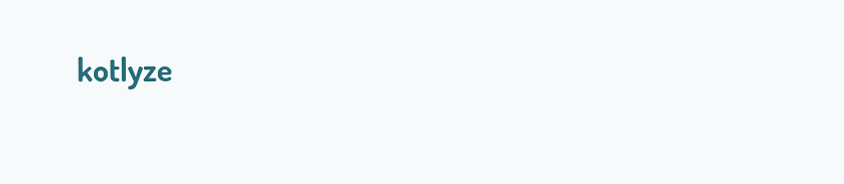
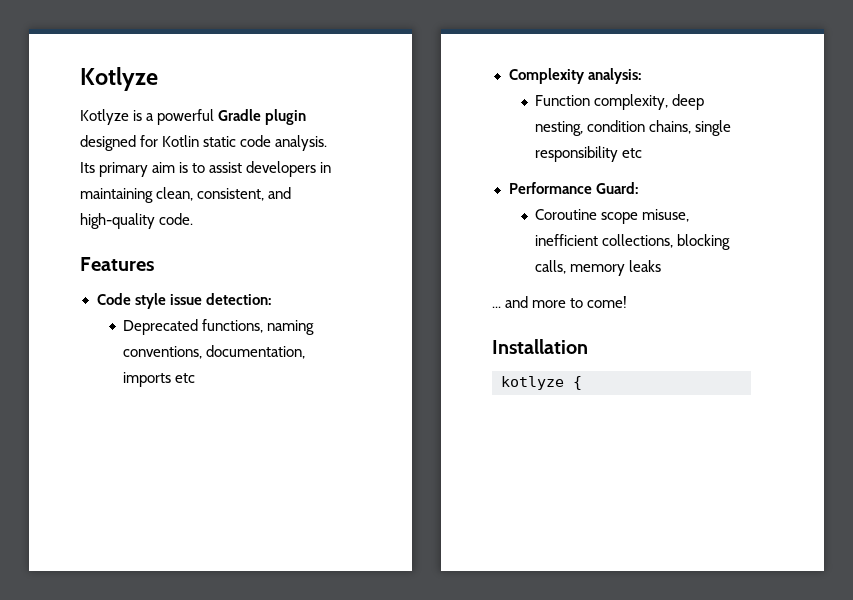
[76,56,172,90] kotlyze -> [80,67,158,91] [80,109,307,125] [80,135,328,151] [80,161,332,177] [80,187,292,203] [80,213,194,229] [80,257,154,271] [96,293,271,309] [123,319,315,335] [123,345,306,359] [123,372,196,387] [508,68,641,84] [535,94,705,110] [535,120,732,136] [535,146,643,162] [508,182,638,194] [535,209,690,224] [535,234,731,250] [535,260,662,276] [492,296,628,308] [492,339,588,354] [501,376,582,390] Kotlyze // Kotlyze is a powerful Gradle plugin designed for Kotlin static code analysis. Its primary aim is to assist developers in maintaining clean, consistent, and high-quality code. // Features // Code style issue detection: // Deprecated functions, naming conventions, documentation, imports etc // Complexity analysis: // Function complexity, deep nesting, condition chains, single responsibility etc // Performance Guard: // Coroutine scope misuse, inefficient collections, blocking calls, memory leaks // ... and more to come! // Installation // kotlyze {

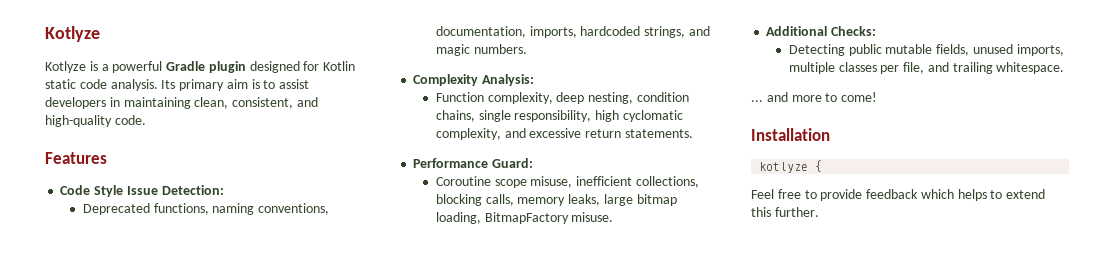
[134,293,271,309] style issue detection: -> [94,185,224,197] Style Issue Detection:
[123,372,196,387] imports etc -> [529,26,710,38] [435,44,527,56] imports, hardcoded strings, and magic numbers.
[587,68,641,84] analysis: -> [482,74,535,86] Analysis:
[535,146,643,162] responsibility etc -> [514,110,683,122] [435,128,693,140] responsibility, high cyclomatic complexity, and excessive return statements.
[629,260,662,272] leaks -> [568,194,677,206] [435,212,614,224] [766,26,877,36] [788,44,1064,56] [788,62,1065,74] leaks, large bitmap loading, BitmapFactory misuse. // Additional Checks: // Detecting public mutable fields, unused imports, multiple classes per file, and trailing whitespace.
(582, 383) none -> [751,189,1046,201] [751,207,819,217] // Feel free to provide feedback which helps to extend this further.

